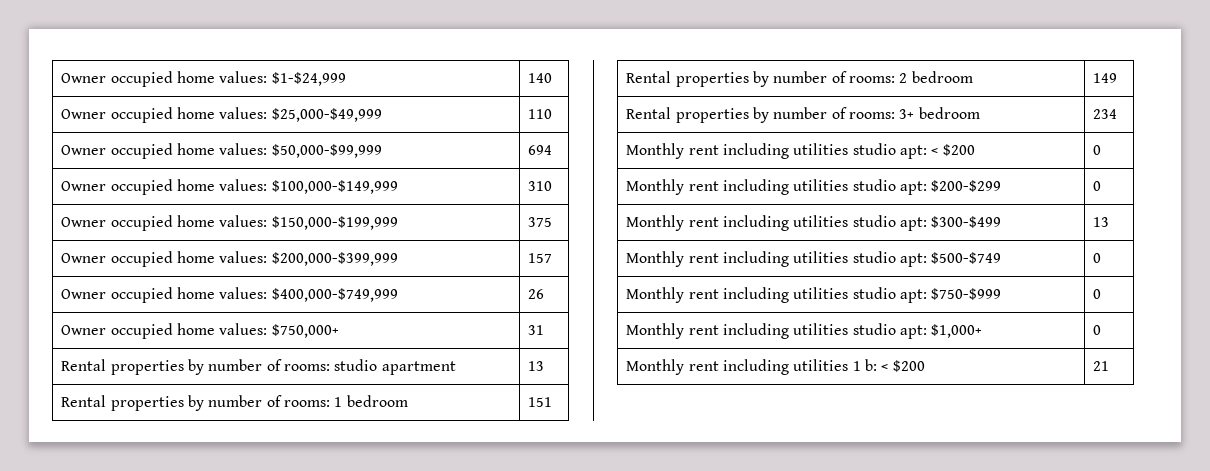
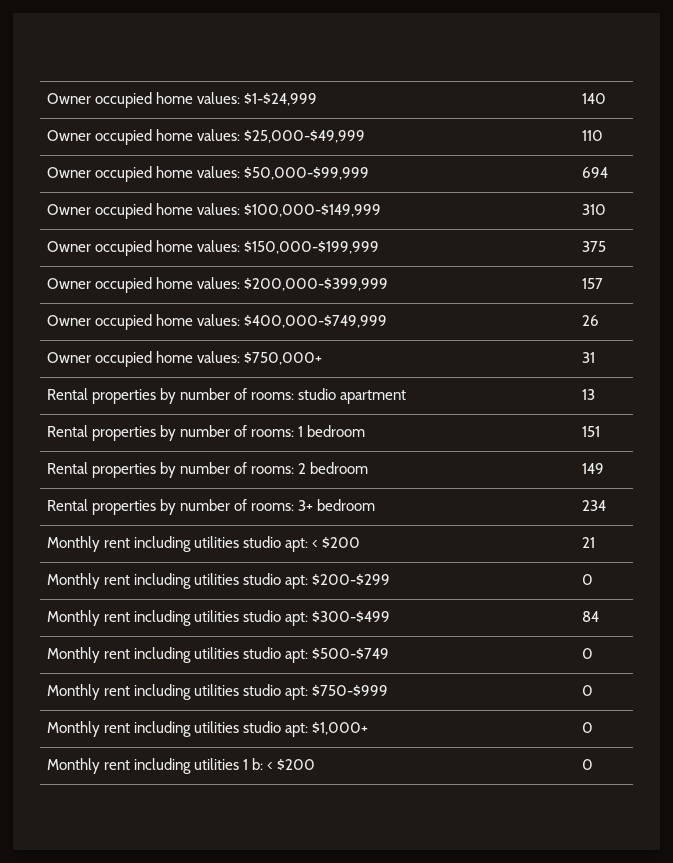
[1093,145,1102,155] 0 -> [581,537,595,548] 21
[1093,217,1110,227] 13 -> [581,611,599,622] 84
[1093,361,1110,371] 21 -> [581,759,593,770] 0

